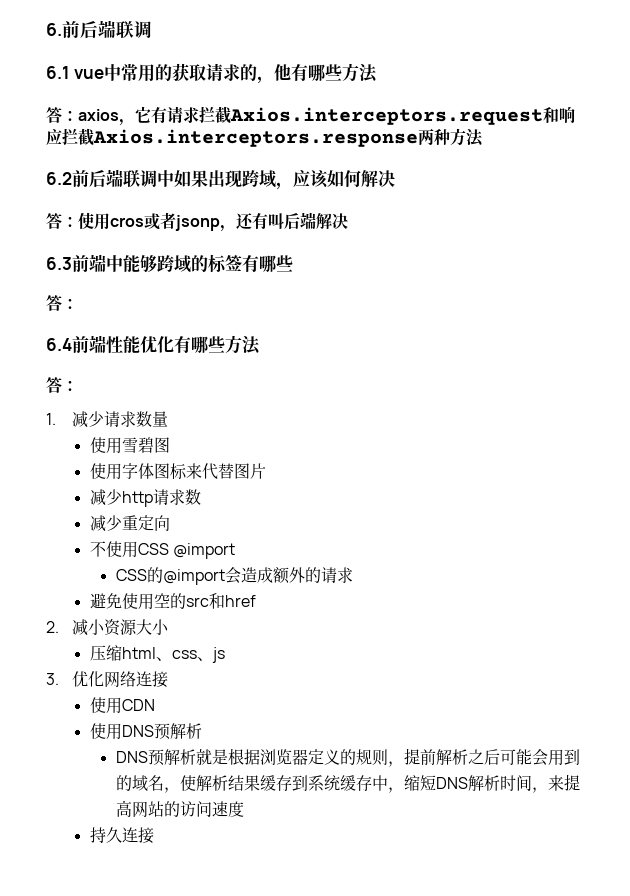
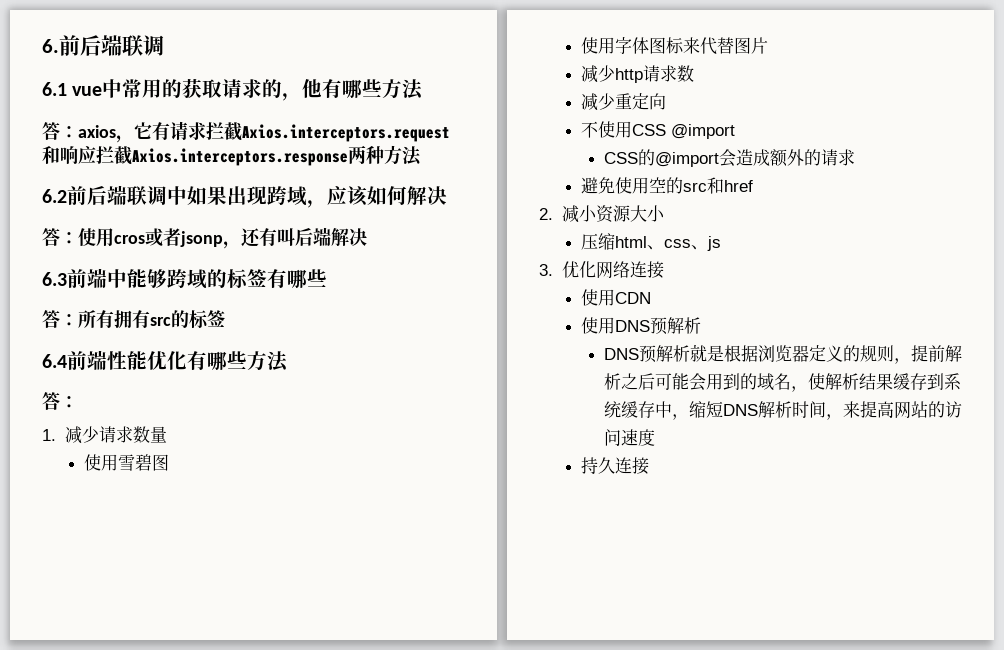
(78, 303) none -> [78,310,225,329] 所有拥有src的标签

